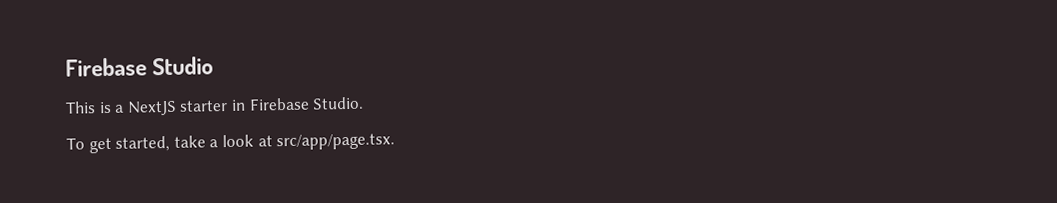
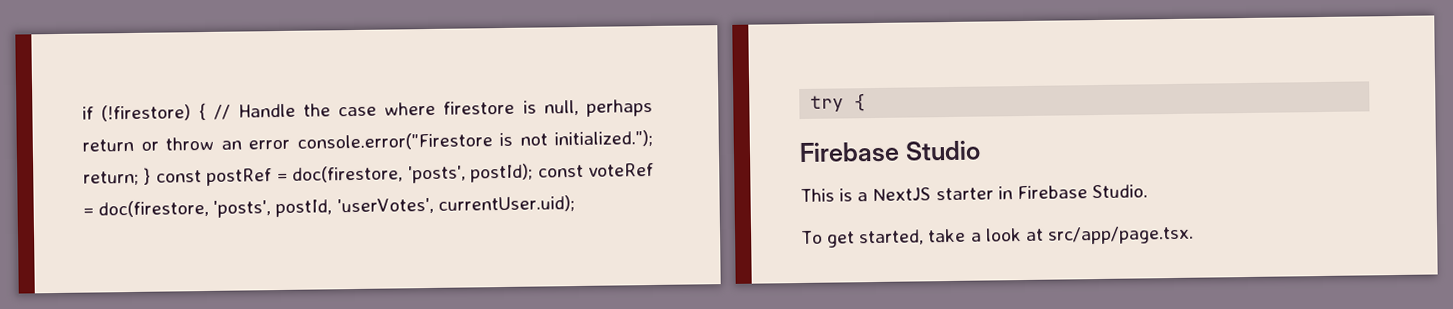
(65, 67) none -> [82,98,653,122] [82,129,654,152] [83,162,655,186] [83,195,575,218] [810,93,867,112] if (!firestore) { // Handle the case where firestore is null, perhaps return or throw an error console.error("Firestore is not initialized."); return; } const postRef = doc(firestore, 'posts', postId); const voteRef = doc(firestore, 'posts', postId, 'userVotes', currentUser.uid); // try { //

